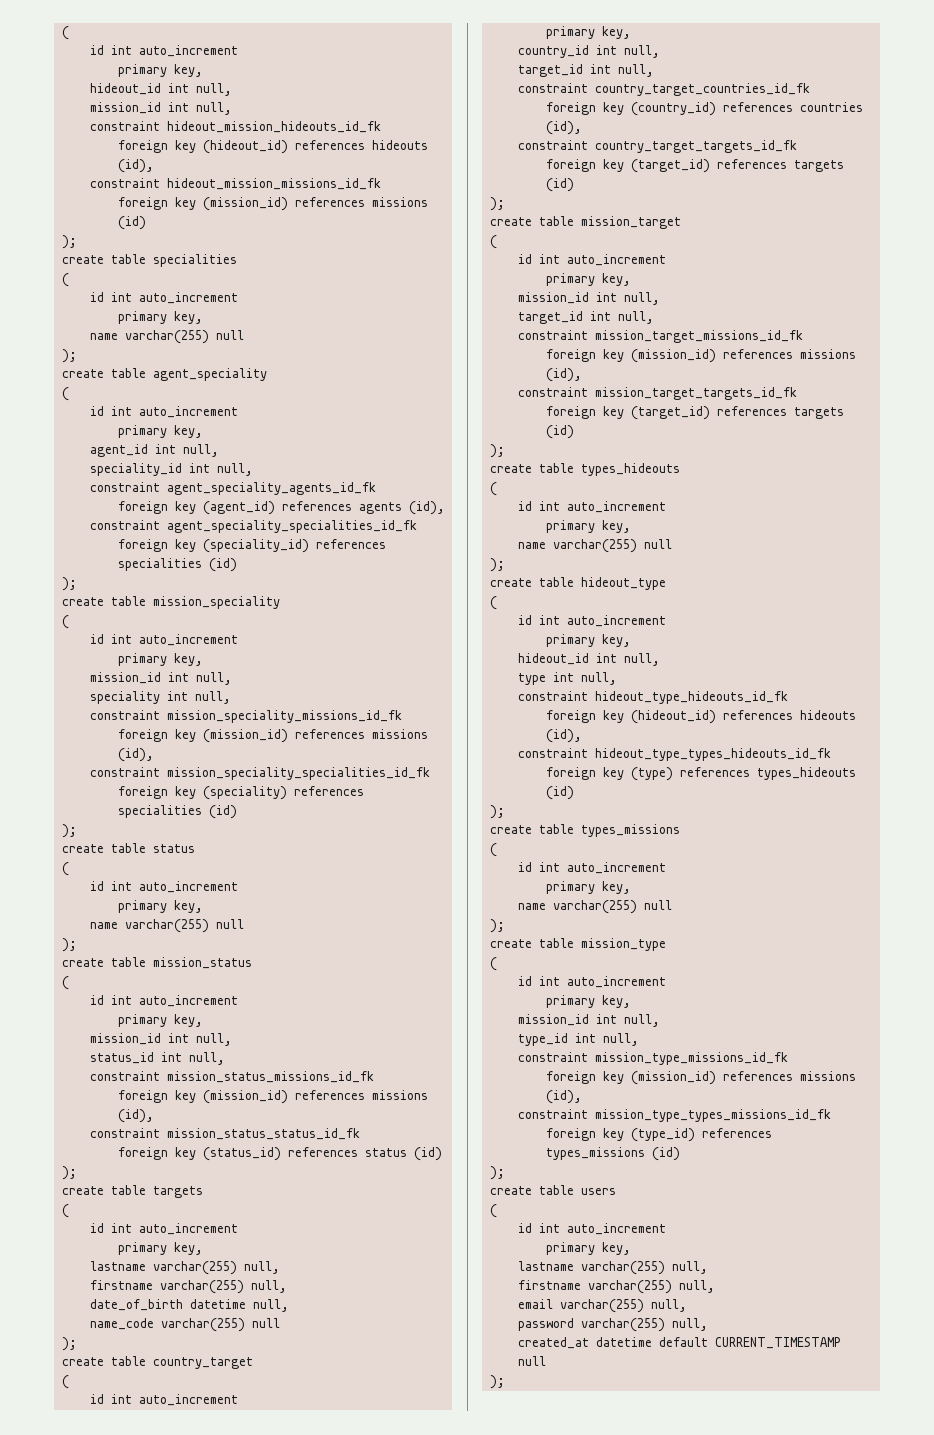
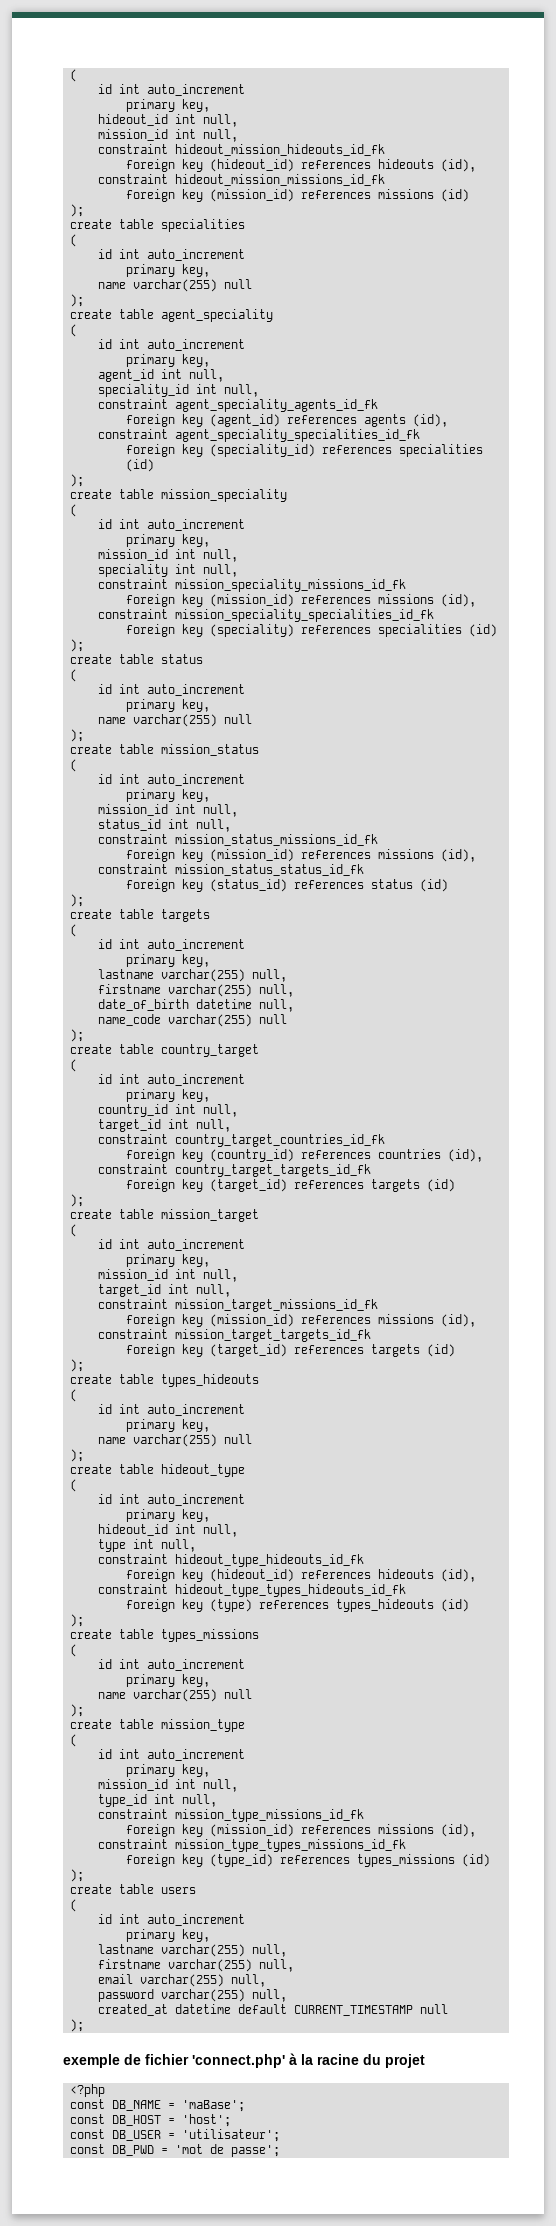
(505, 1382) none -> [63,2053,425,2068] [70,2084,106,2097] [70,2099,246,2112] [70,2114,232,2127] [70,2129,281,2142] [70,2144,281,2157] // exemple de fichier 'connect.php' à la racine du projet // <?php // const DB_NAME = 'maBase'; // const DB_HOST = 'host'; // const DB_USER = 'utilisateur'; // const DB_PWD = 'mot de passe';

